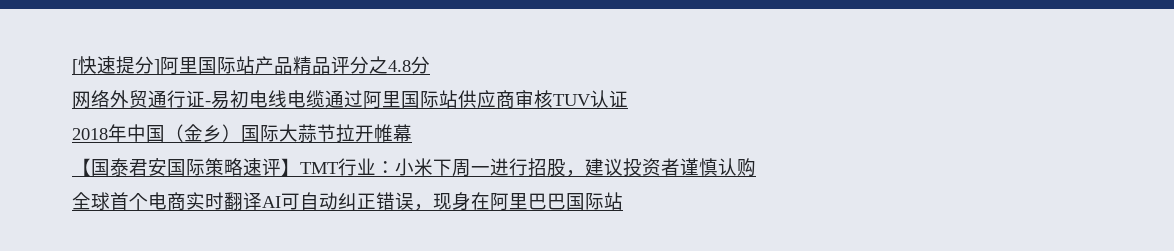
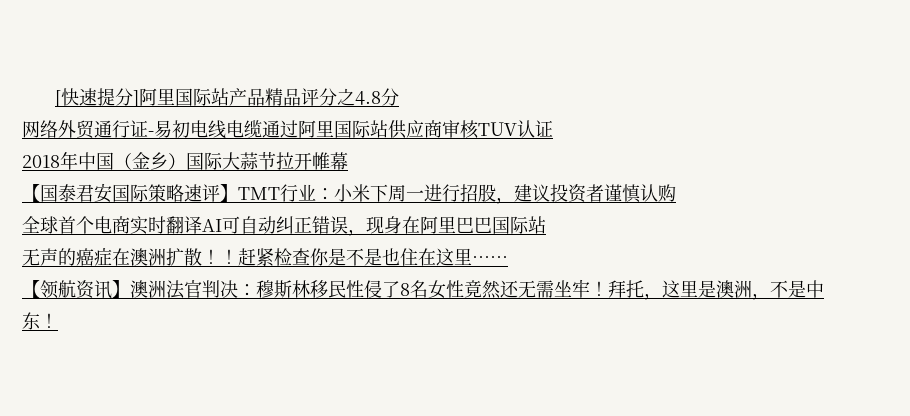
(623, 201) none -> [22,248,508,266] [22,279,824,300] [22,312,58,330] // 无声的癌症在澳洲扩散！！赶紧检查你是不是也住在这里…… // 【领航资讯】澳洲法官判决：穆斯林移民性侵了8名女性竟然还无需坐牢！拜托，这里是澳洲，不是中东！

